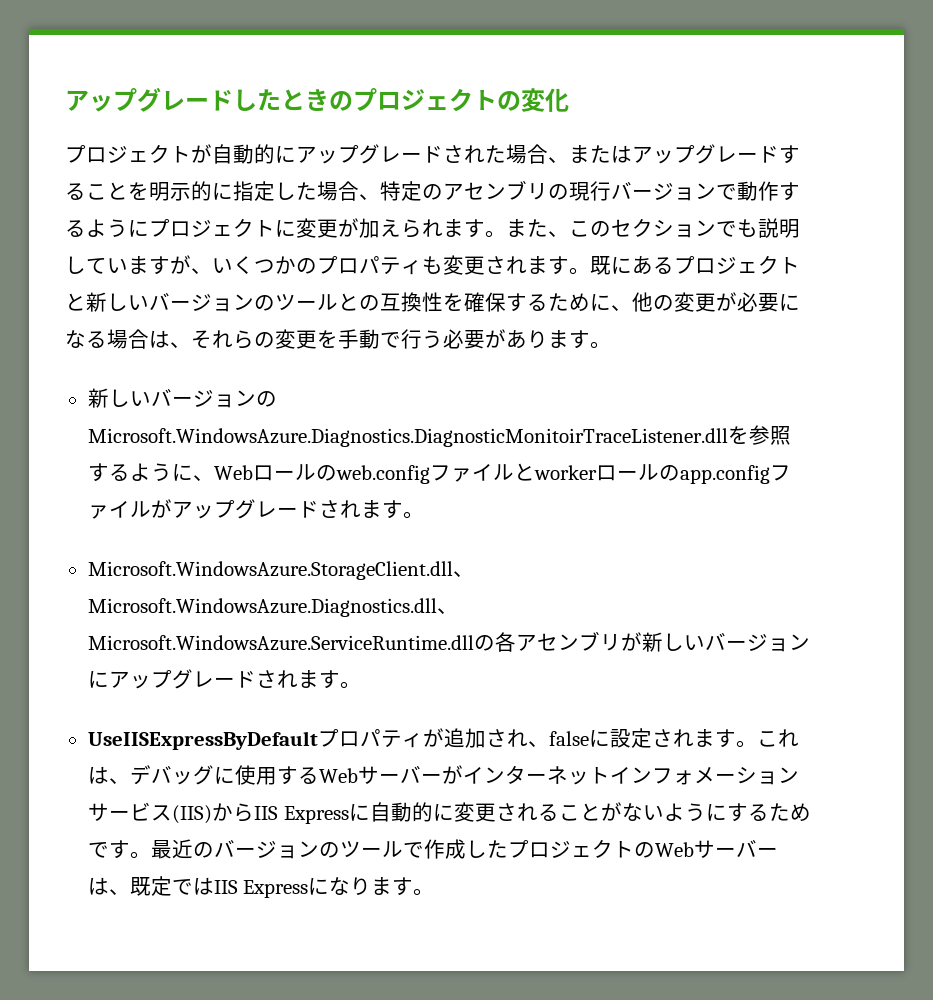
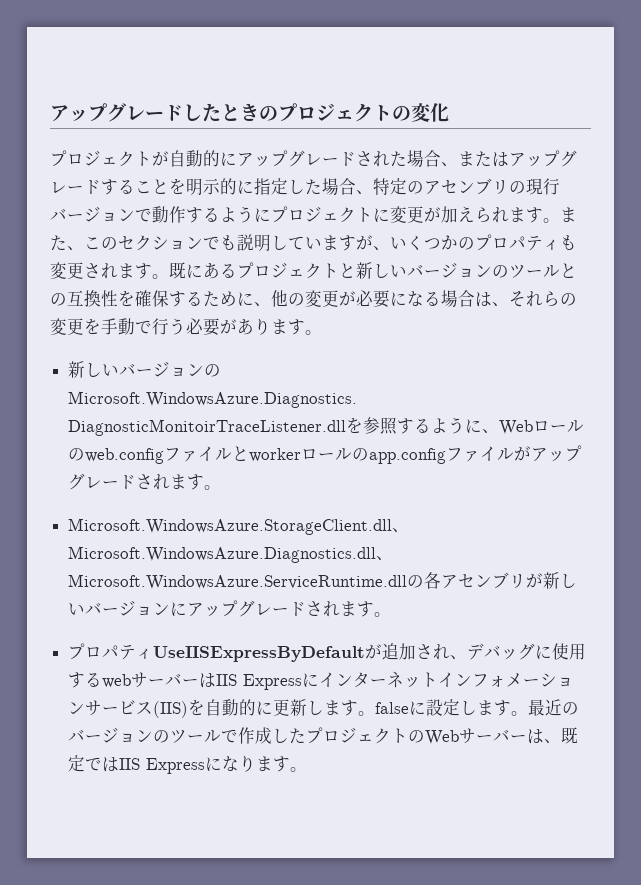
[87,729,423,750] UseIISExpressByDefaultプロパティ -> [68,643,366,662] プロパティUseIISExpressByDefault
[548,728,799,748] [87,766,130,784] falseに設定されます。これは、 -> (468, 657) none
[318,765,463,784] Webサーバーが -> [102,672,320,690] webサーバーはIIS Expressに
[211,802,812,824] [87,842,109,858] からIIS Expressに自動的に変更されることがないようにするためで -> [188,699,495,716] を自動的に更新します。falseに設定しま

